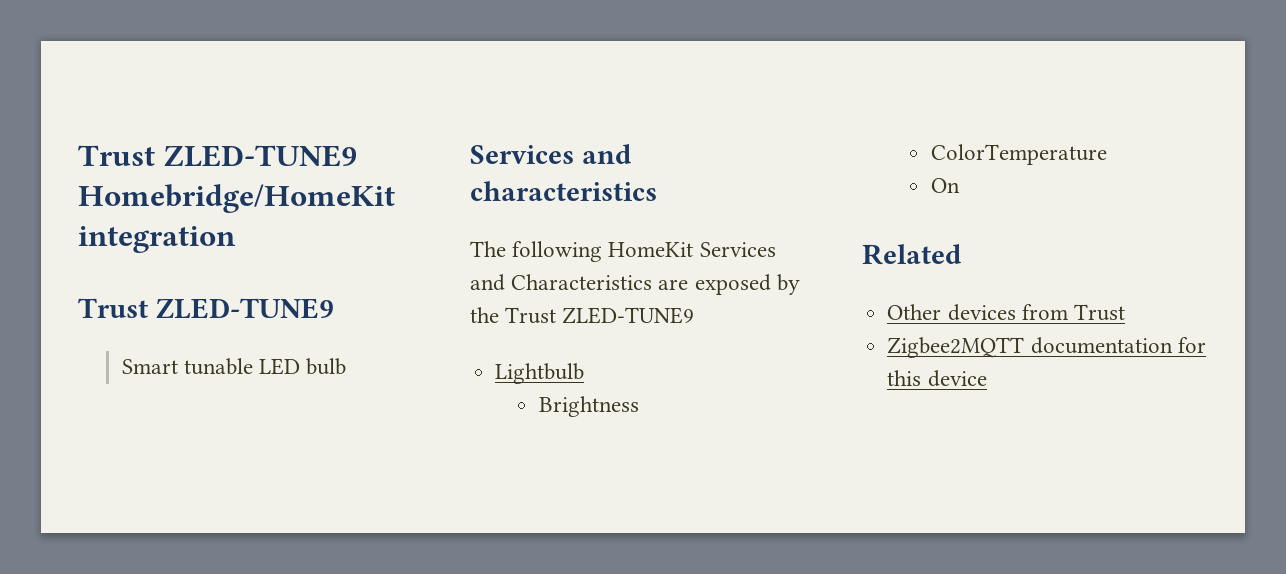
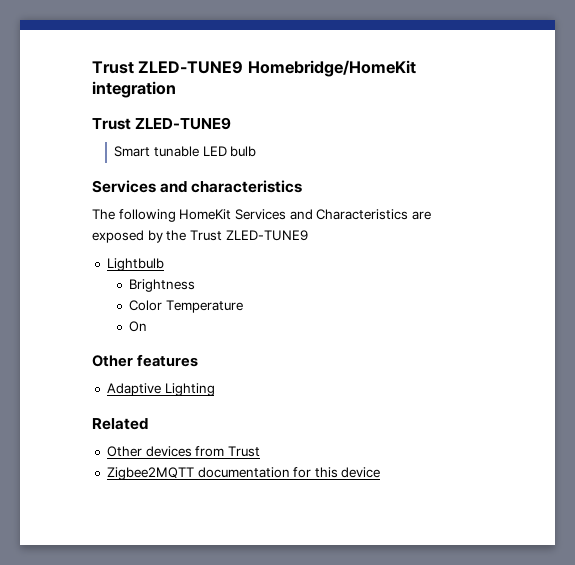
[931,144,1108,165] ColorTemperature -> [129,300,243,313] Color Temperature
(961, 185) none -> [92,354,199,367] [106,383,215,396] // Other features // Adaptive Lighting

